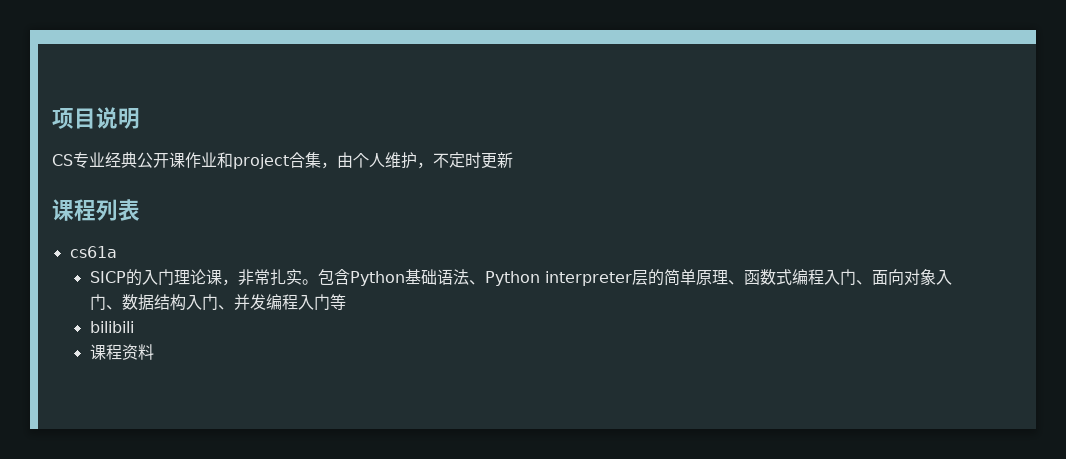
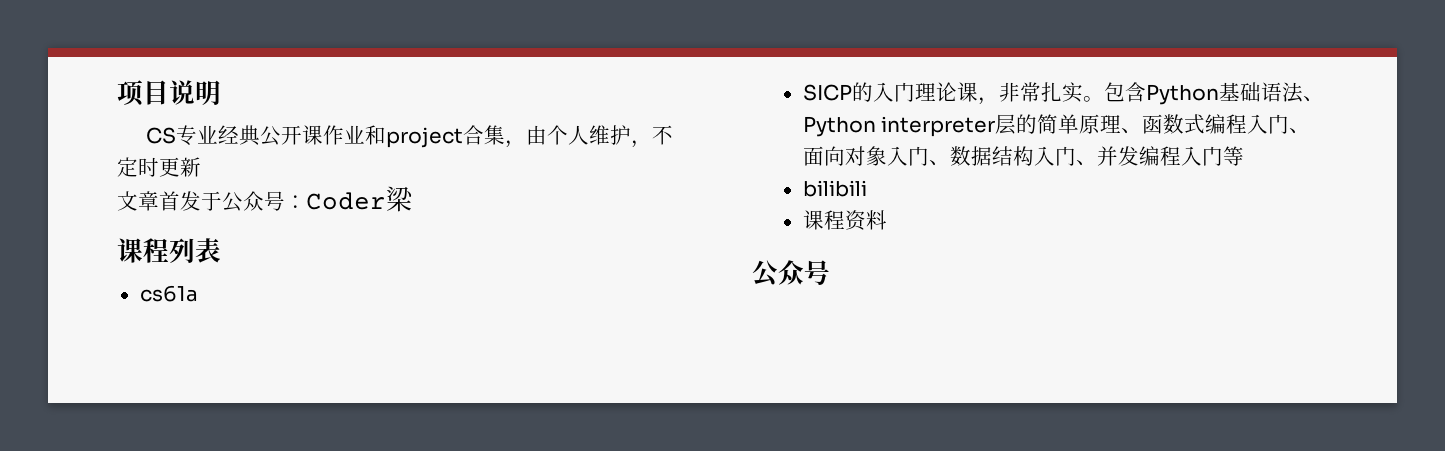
(513, 160) none -> [117,186,413,212] // 文章首发于公众号：Coder梁
(154, 352) none -> [752,260,830,287] // 公众号

